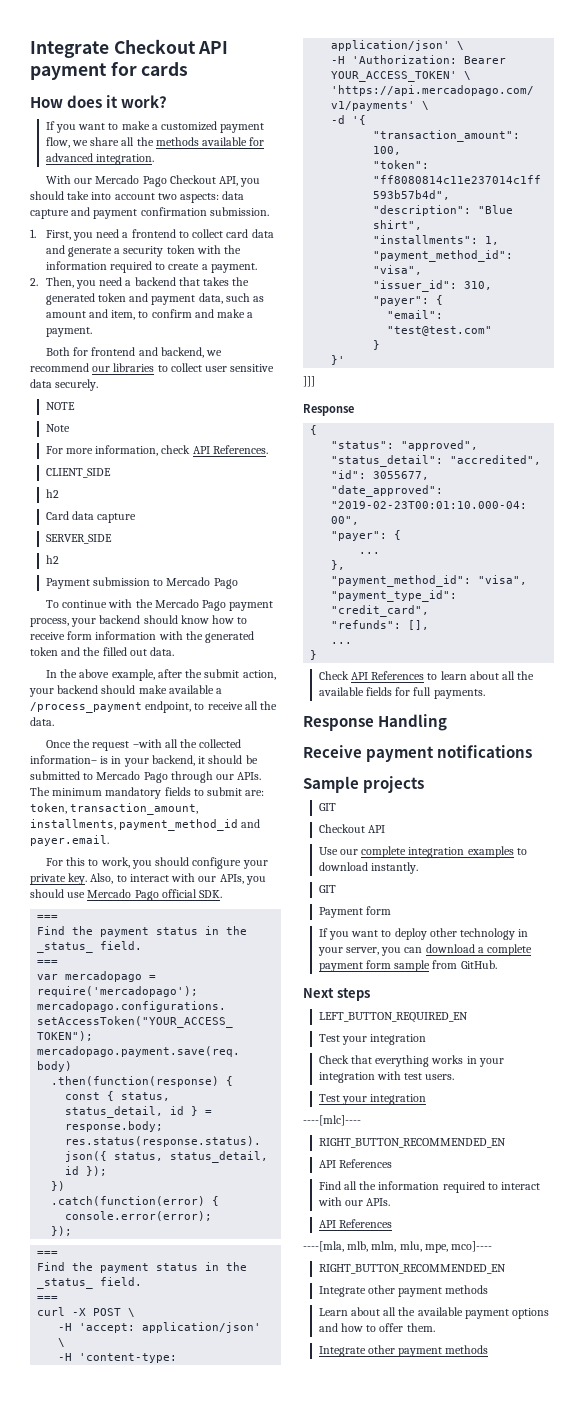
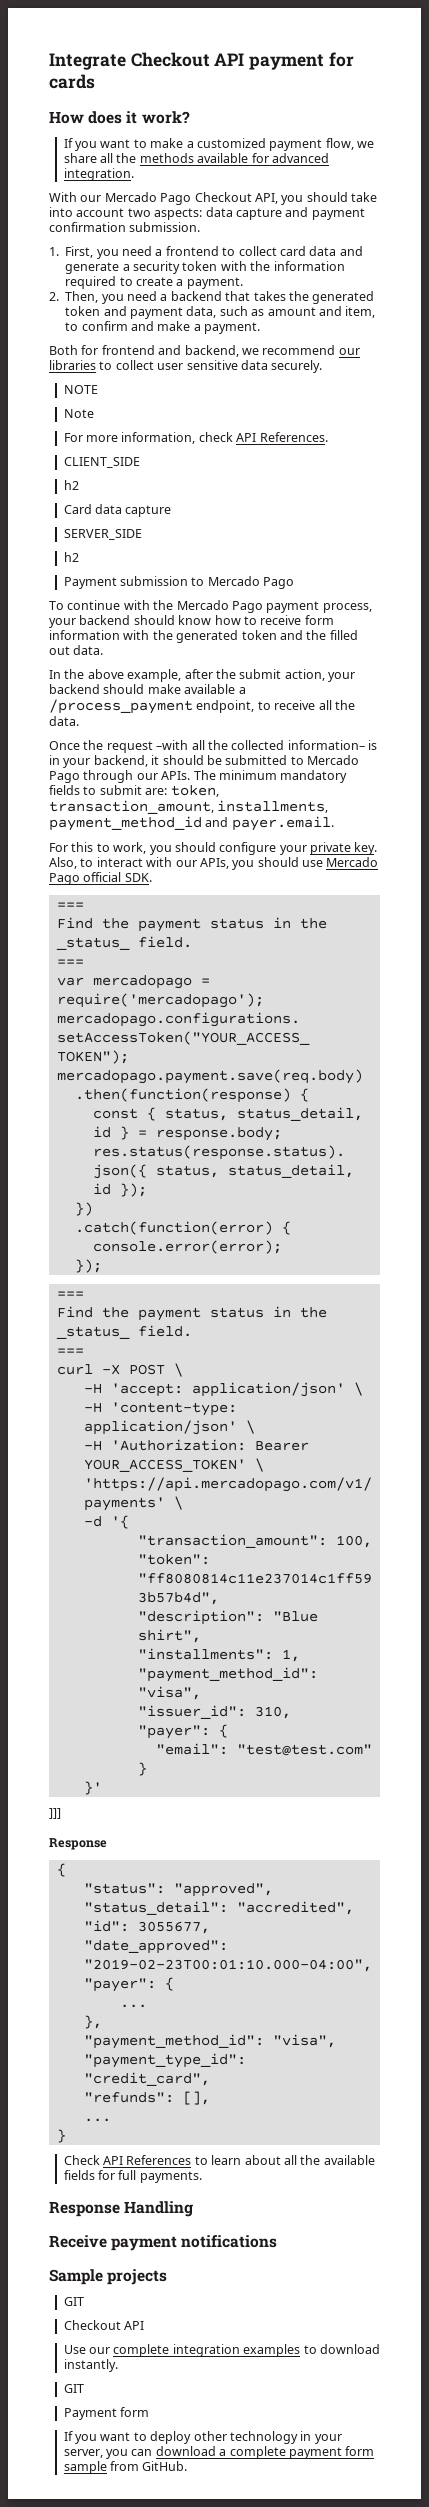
[303,988,370,1001] [318,1012,468,1023] [318,1034,427,1045] [318,1055,504,1067] [318,1071,455,1083] [318,1094,427,1105] [303,1115,361,1126] [318,1138,506,1148] [318,1159,392,1168] [318,1181,541,1193] [317,1197,391,1206] [318,1219,392,1228] [303,1241,493,1253] [318,1264,506,1274] [318,1285,489,1297] [318,1307,550,1319] [318,1323,435,1332] [318,1345,489,1357] // Next steps // LEFT_BUTTON_REQUIRED_EN // Test your integration // Check that everything works in your integration with test users. // Test your integration // ----[mlc]---- // RIGHT_BUTTON_RECOMMENDED_EN // API References // Find all the information required to interact with our APIs. // API References // ----[mla, mlb, mlm, mlu, mpe, mco]---- // RIGHT_BUTTON_RECOMMENDED_EN // Integrate other payment methods // Learn about all the available payment options and how to offer them. // Integrate other payment methods -> (188, 2466) none

